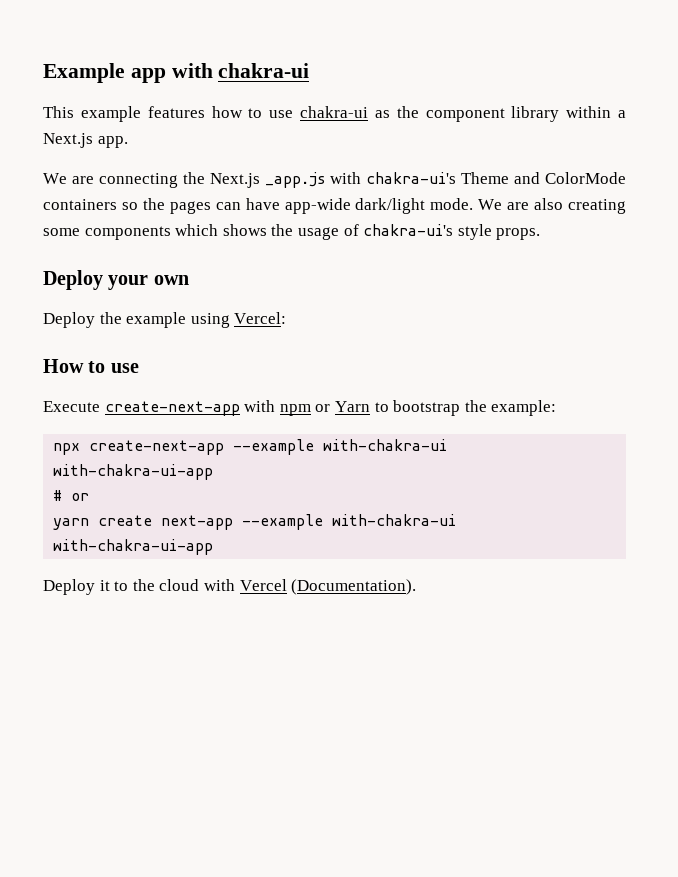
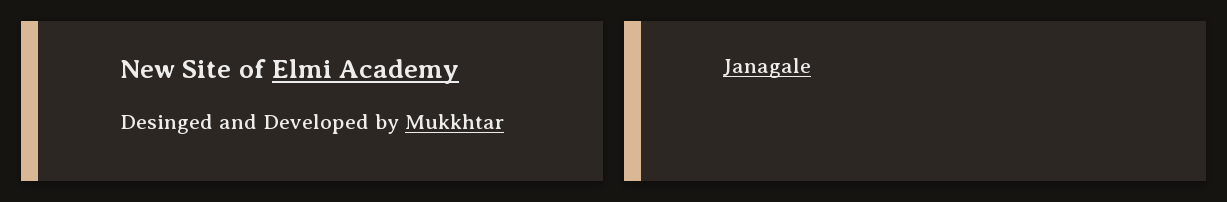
[43,63,310,83] [43,106,626,122] [43,133,128,148] [43,172,626,188] [43,198,626,214] [43,224,541,240] [43,270,189,290] [43,312,287,328] [43,359,139,373] [43,400,557,416] [53,439,448,455] [53,464,214,480] [53,490,90,501] [53,514,457,530] [53,539,214,555] [43,579,417,595] Example app with chakra-ui // This example features how to use chakra-ui as the component library within a Next.js app. // We are connecting the Next.js _app.js with chakra-ui's Theme and ColorMode containers so the pages can have app-wide dark/light mode. We are also creating some components which shows the usage of chakra-ui's style props. // Deploy your own // Deploy the example using Vercel: // How to use // Execute create-next-app with npm or Yarn to bootstrap the example: // npx create-next-app --example with-chakra-ui with-chakra-ui-app // # or // yarn create next-app --example with-chakra-ui with-chakra-ui-app // Deploy it to the cloud with Vercel (Documentation). -> [120,59,460,84] [120,114,504,134] [723,58,811,78] New Site of Elmi Academy // Desinged and Developed by Mukkhtar Janagale

